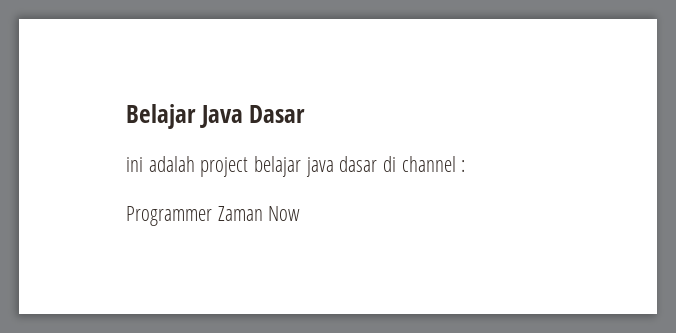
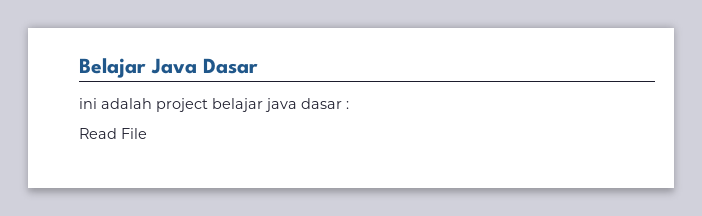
[383,156,456,172] di channel -> (342, 103) none
[126,206,301,226] Programmer Zaman Now -> [79,128,147,139] Read File

